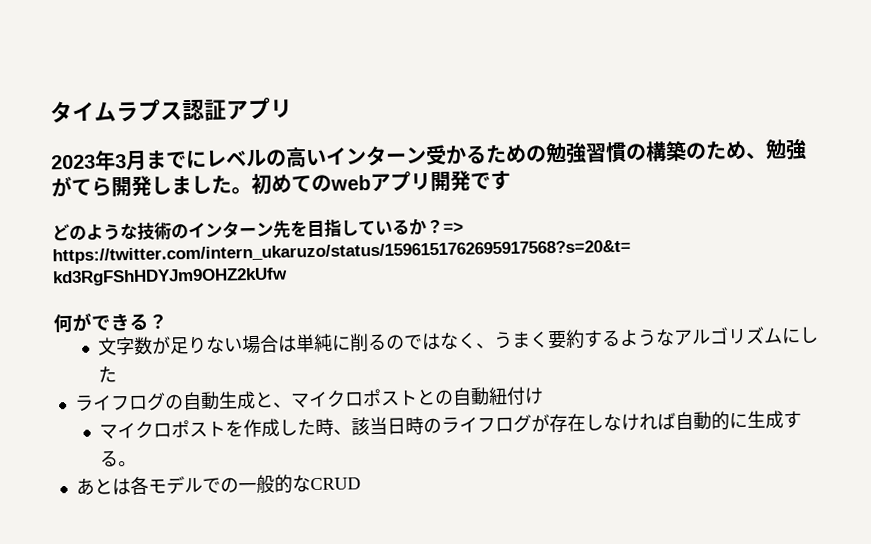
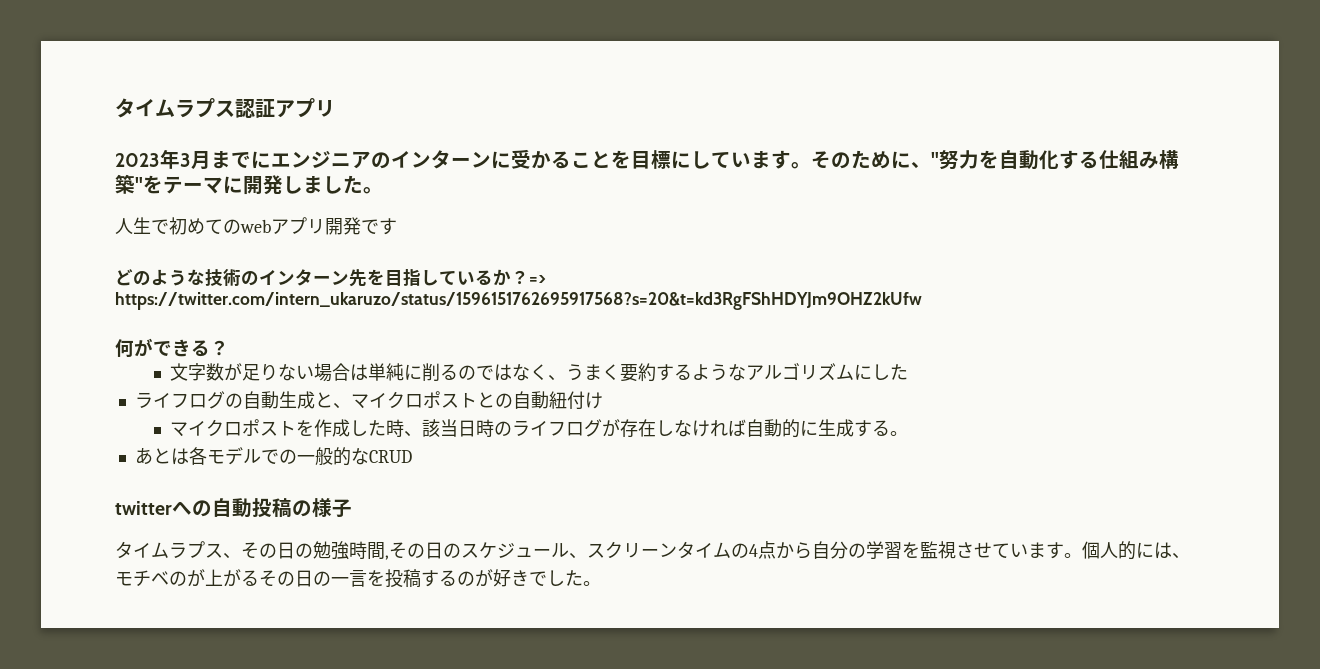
[205,138,807,168] [51,175,112,198] レベルの高いインターン受かるための勉強習慣の構築のため、勉強がてら -> [271,149,1179,170] [115,174,243,194] エンジニアのインターンに受かることを目標にしています。そのために、"努力を自動化する仕組み構築"をテーマに
(252, 191) none -> [115,217,169,234] // 人生で
(361, 484) none -> [115,498,352,518] [115,541,1190,560] [115,569,601,588] // twitterへの自動投稿の様子 // タイムラプス、その日の勉強時間,その日のスケジュール、スクリーンタイムの4点から自分の学習を監視させています。個人的には、モチベのが上がるその日の一言を投稿するのが好きでした。

